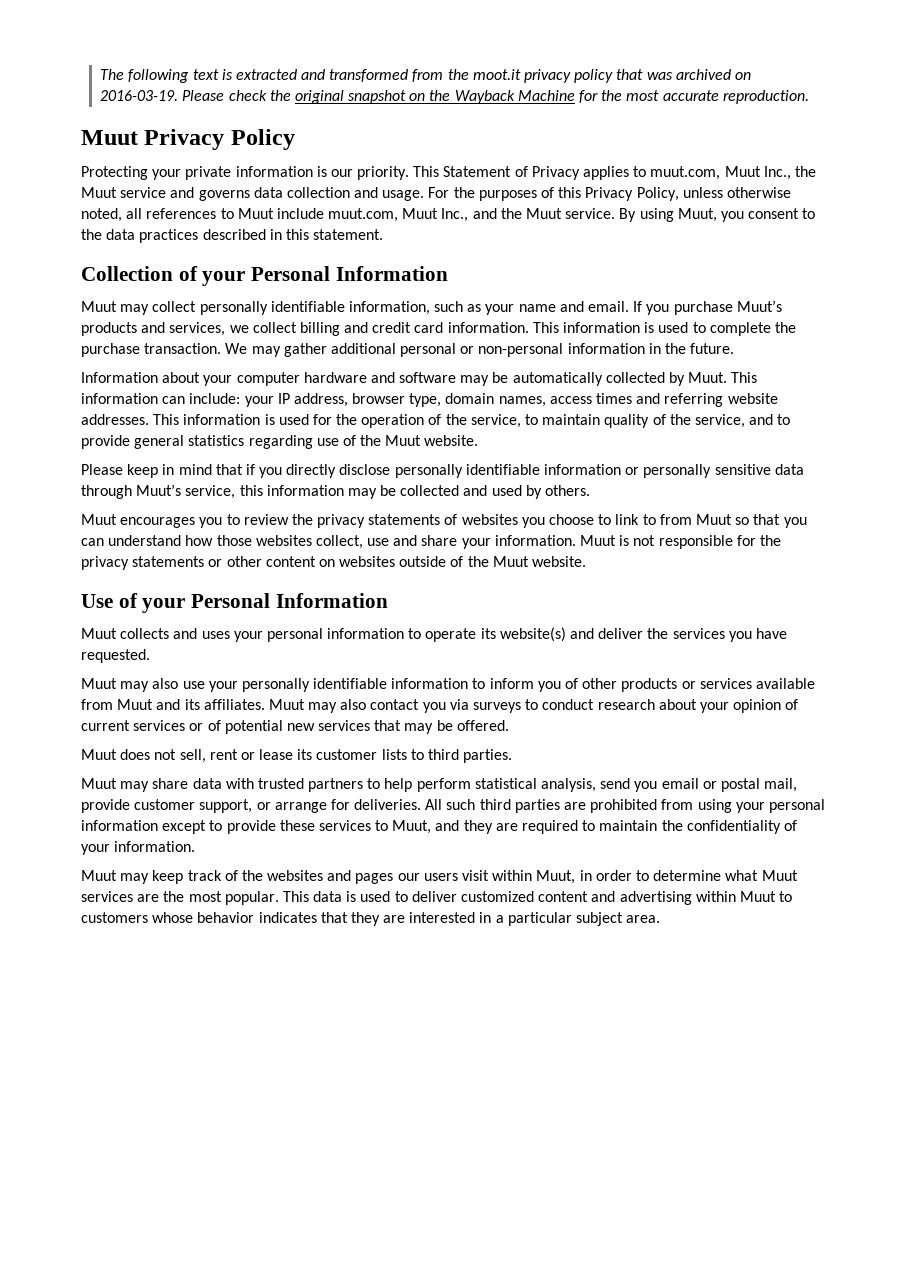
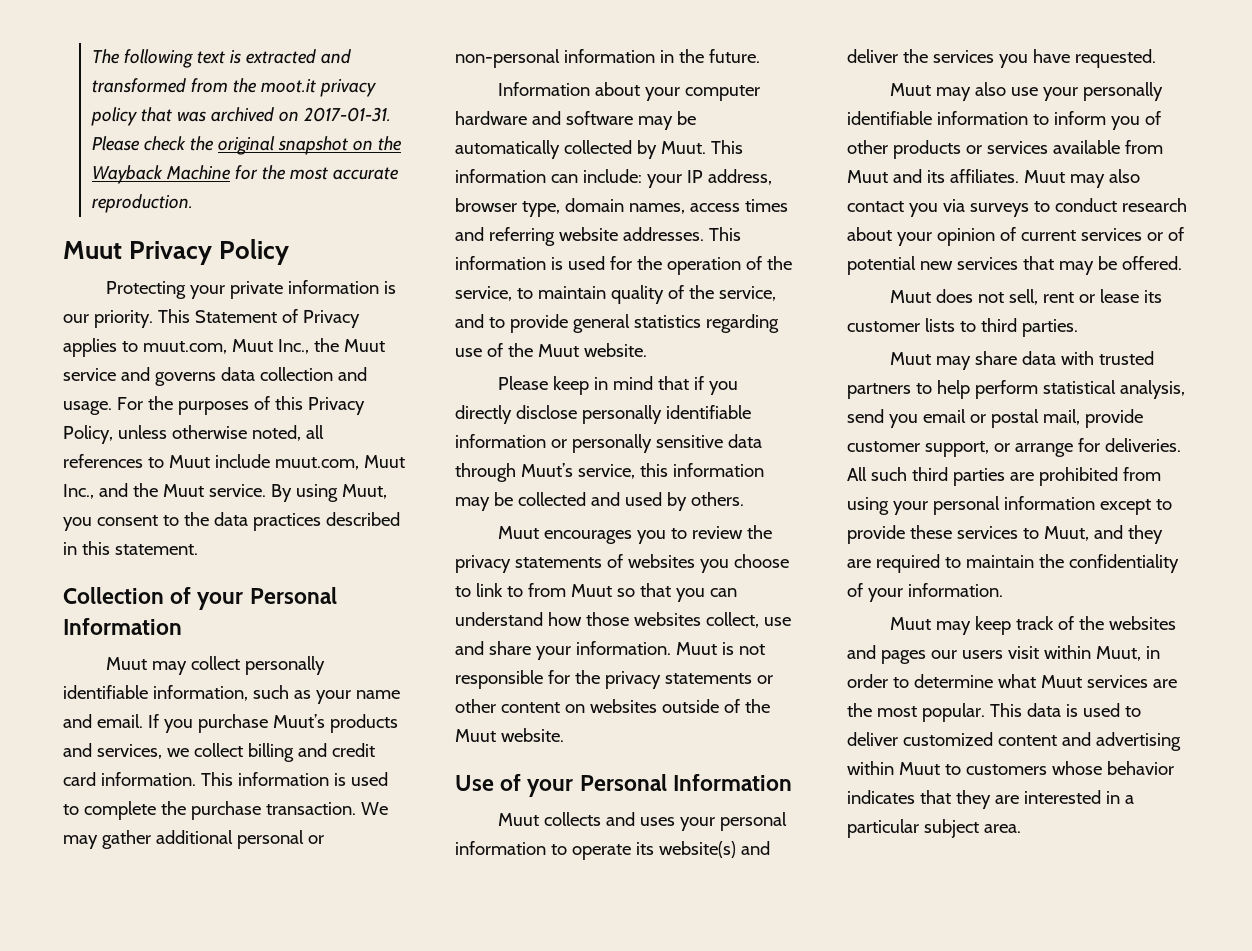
[100,90,179,101] 2016-03-19. -> [303,107,391,122] 2017-01-31.

